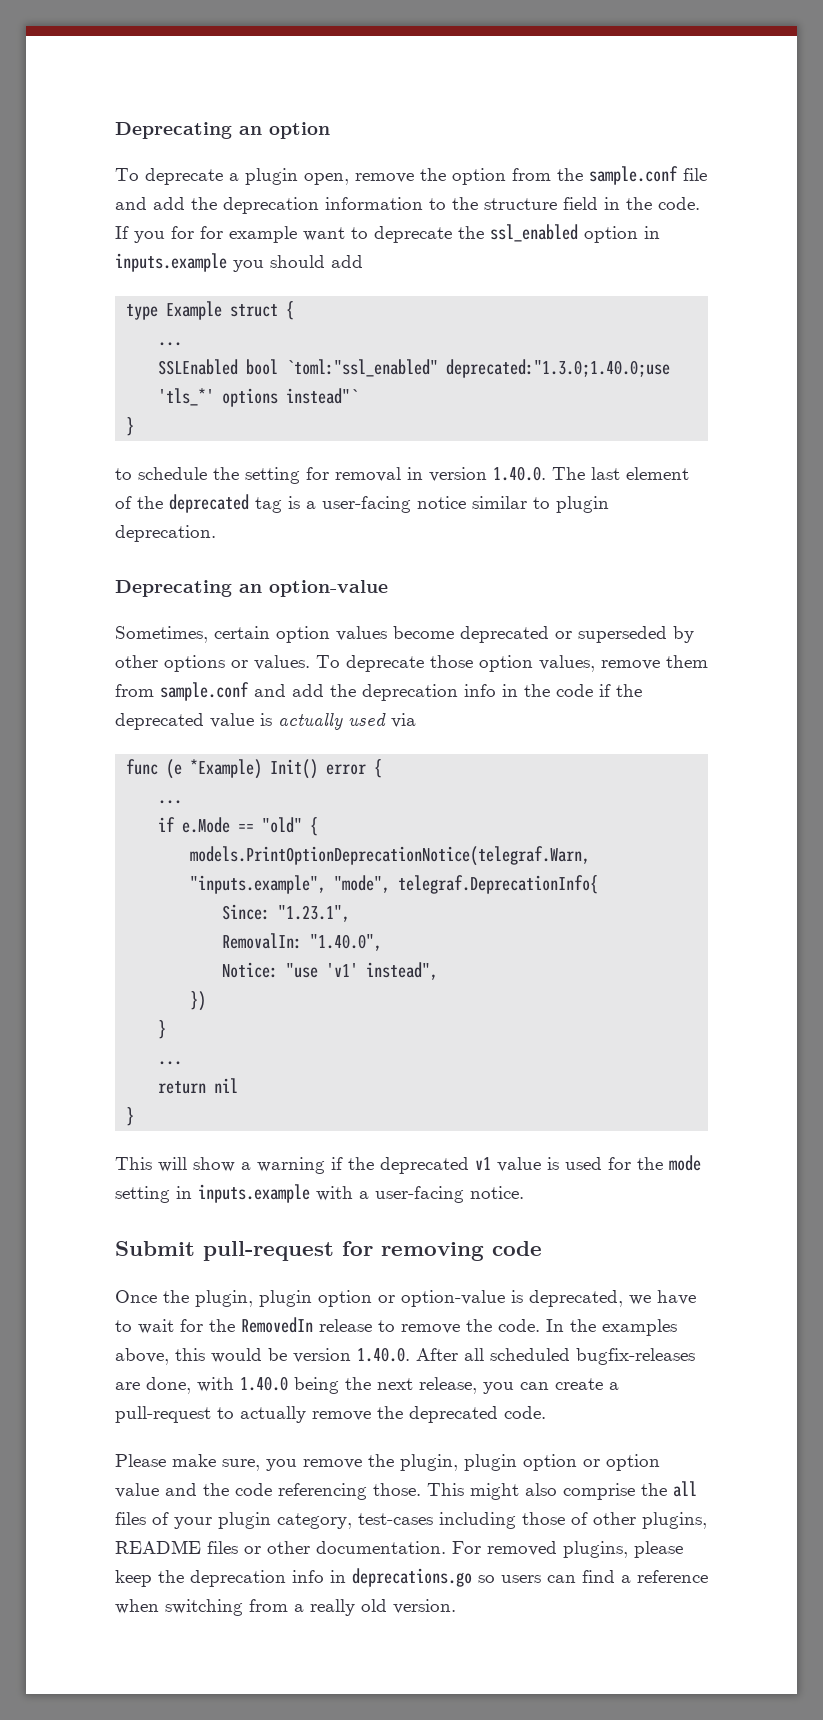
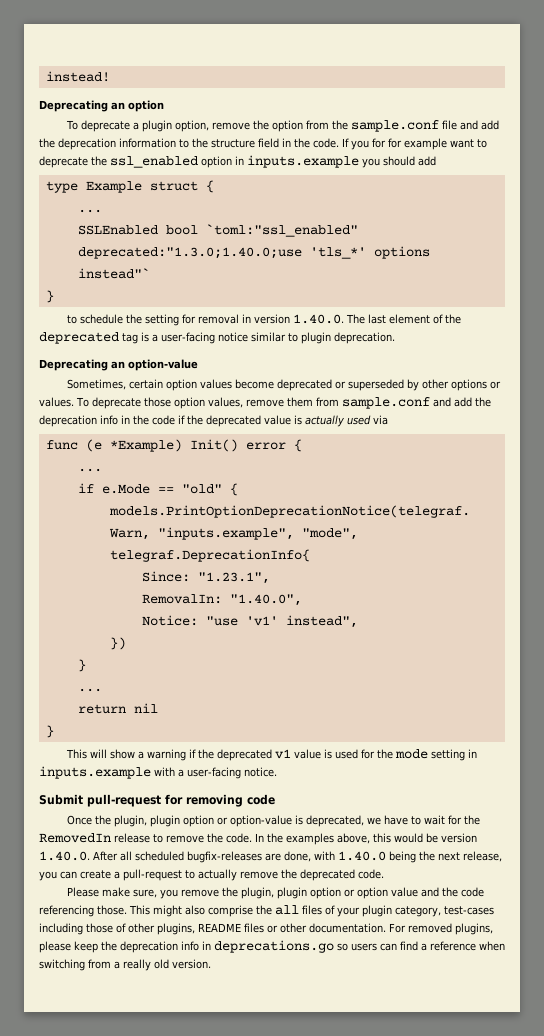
(115, 130) none -> [45,71,110,82] instead! //
[304,173,349,185] open, -> [175,120,210,132] option,

